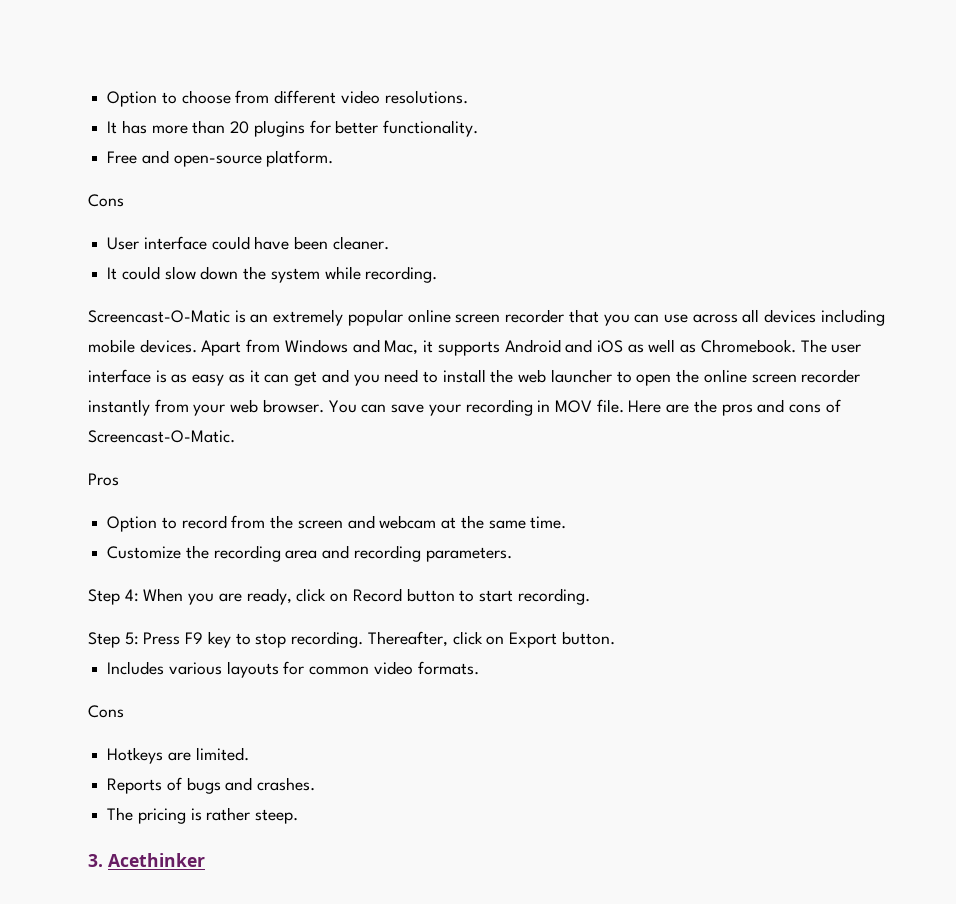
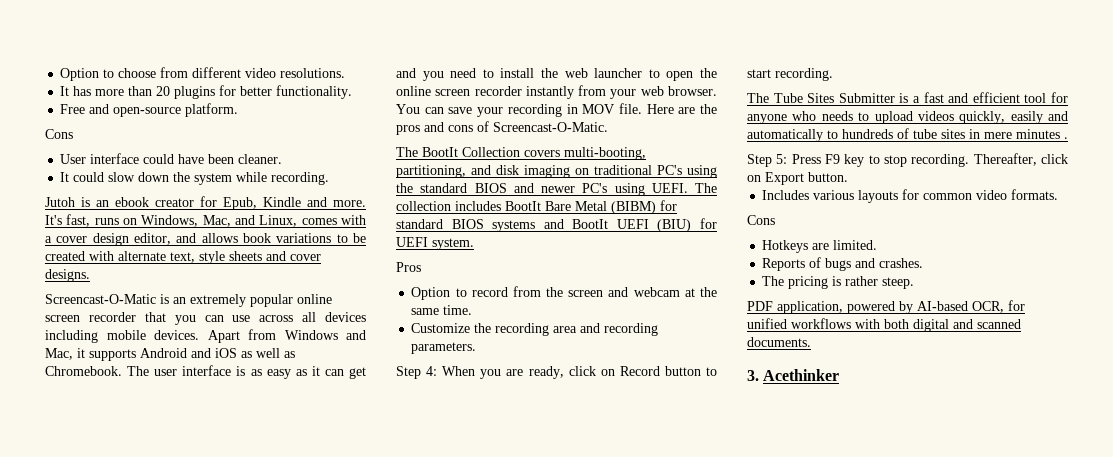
(438, 274) none -> [45,196,366,210] [45,214,366,227] [45,233,366,246] [45,251,321,264] [45,269,90,282] // Jutoh is an ebook creator for Epub, Kindle and more. It's fast, runs on Windows, Mac, and Linux, comes with a cover design editor, and allows book variations to be created with alternate text, style sheets and cover designs.
(235, 436) none -> [396,147,646,160] [396,165,717,178] [396,183,717,196] [396,200,677,214] [396,218,717,232] [396,237,474,250] // The BootIt Collection covers multi-booting, partitioning, and disk imaging on traditional PC's using the standard BIOS and newer PC's using UEFI. The collection includes BootIt Bare Metal (BIBM) for standard BIOS systems and BootIt UEFI (BIU) for UEFI system.
(590, 596) none -> [747,92,1068,103] [747,111,1068,124] [747,128,1068,142] // The Tube Sites Submitter is a fast and efficient tool for anyone who needs to upload videos quickly, easily and automatically to hundreds of tube sites in mere minutes .
(299, 816) none -> [747,300,1025,314] [747,318,1021,332] [747,337,811,347] // PDF application, powered by AI-based OCR, for unified workflows with both digital and scanned documents.

